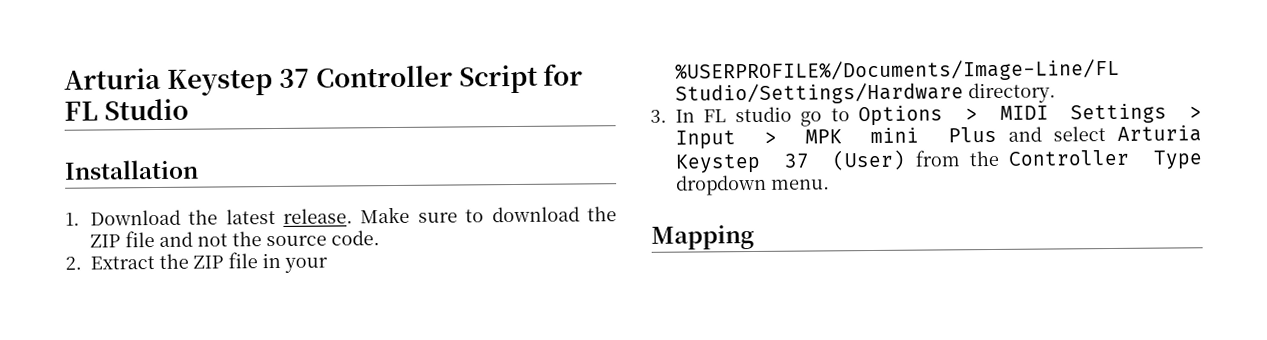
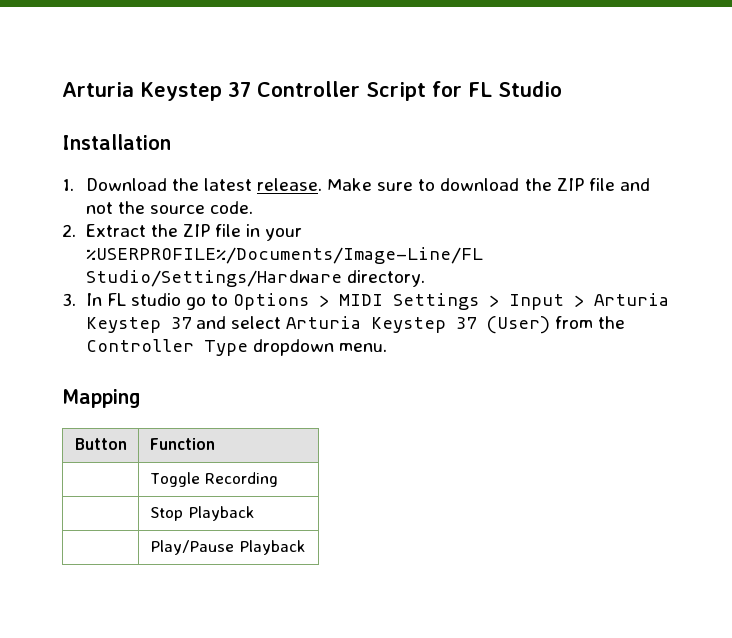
[805,126,997,144] MPK mini Plus -> [594,293,670,306] [85,317,191,333] Arturia Keystep 37
(754, 237) none -> [74,438,127,450] [149,438,215,450] [149,472,278,487] [149,506,254,521] [149,540,305,555] // Button | Function // | Toggle Recording // | Stop Playback // | Play/Pause Playback

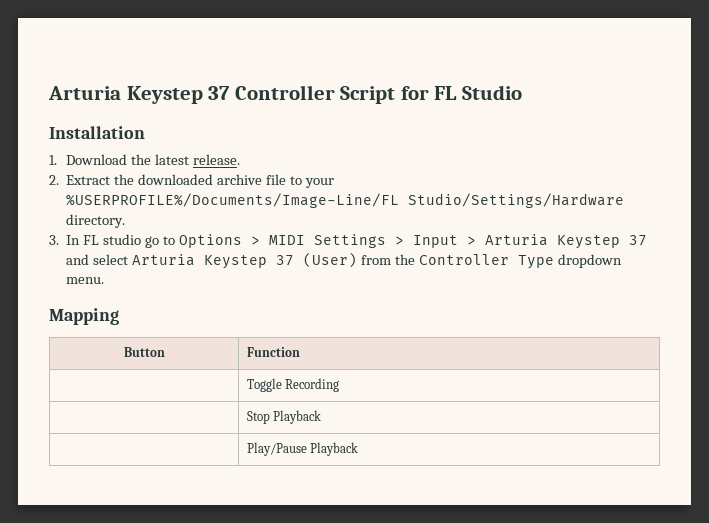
[327,178,650,191] [85,201,253,214] Make sure to download the ZIP file and not the source code. -> (241, 159) none
[182,224,261,237] ZIP file in -> [138,174,303,185] downloaded archive file to

